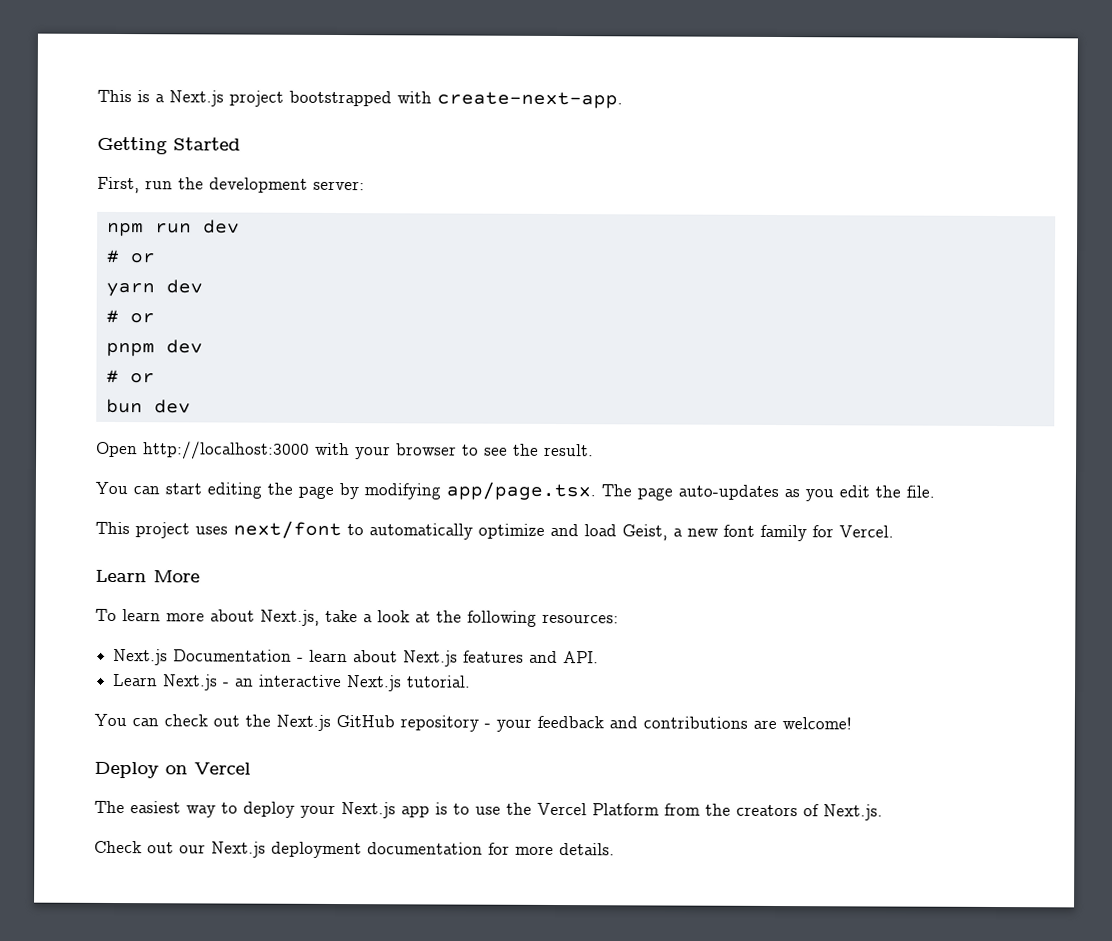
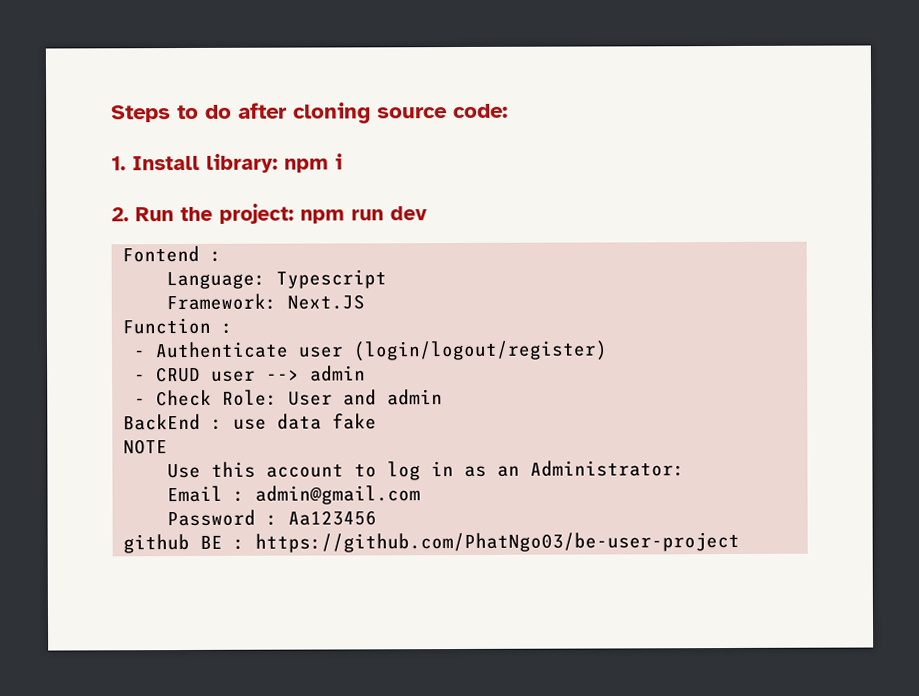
[97,89,623,109] [97,136,241,155] [97,176,365,194] [106,219,240,237] [105,249,155,264] [105,279,203,297] [105,309,155,324] [105,339,203,357] [105,369,155,384] [105,398,191,414] [96,441,594,460] [95,481,935,502] [95,520,894,542] [95,569,200,583] [95,608,619,627] [113,648,600,667] [113,673,472,692] [94,713,852,732] [94,761,251,779] [94,800,883,821] [94,840,615,859] This is a Next.js project bootstrapped with create-next-app. // Getting Started // First, run the development server: // npm run dev // # or // yarn dev // # or // pnpm dev // # or // bun dev // Open http://localhost:3000 with your browser to see the result. // You can start editing the page by modifying app/page.tsx. The page auto-updates as you edit the file. // This project uses next/font to automatically optimize and load Geist, a new font family for Vercel. // Learn More // To learn more about Next.js, take a look at the following resources: // Next.js Documentation - learn about Next.js features and API. // Learn Next.js - an interactive Next.js tutorial. // You can check out the Next.js GitHub repository - your feedback and contributions are welcome! // Deploy on Vercel // The easiest way to deploy your Next.js app is to use the Vercel Platform from the creators of Next.js. // Check out our Next.js deployment documentation for more details. -> [111,102,508,124] [111,153,343,173] [111,203,428,224] [122,245,223,263] [166,269,388,290] [166,293,366,311] [122,317,234,335] [134,340,609,362] [134,365,367,383] [134,389,444,407] [123,413,378,431] [123,439,169,455] [167,460,686,481] [167,485,422,505] [167,509,378,527] [123,531,741,554] Steps to do after cloning source code: // 1. Install library: npm i // 2. Run the project: npm run dev // Fontend : // Language: Typescript // Framework: Next.JS // Function : // - Authenticate user (login/logout/register) // - CRUD user --> admin // - Check Role: User and admin // BackEnd : use data fake // NOTE // Use this account to log in as an Administrator: // Email : admin@gmail.com // Password : Aa123456 // github BE : https://github.com/PhatNgo03/be-user-project

